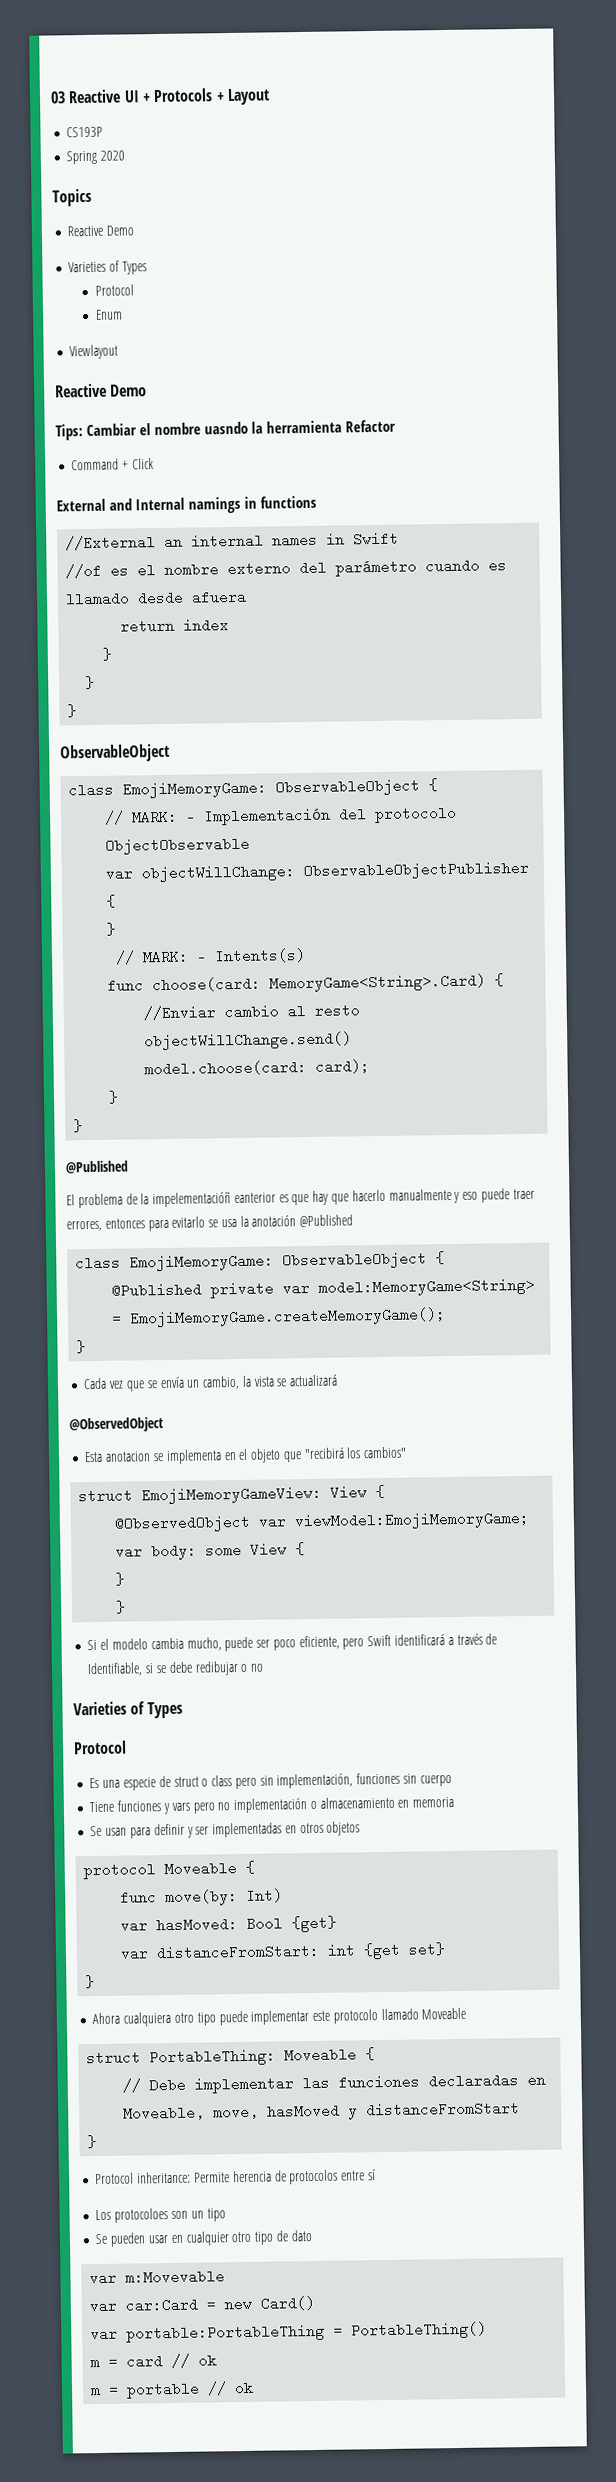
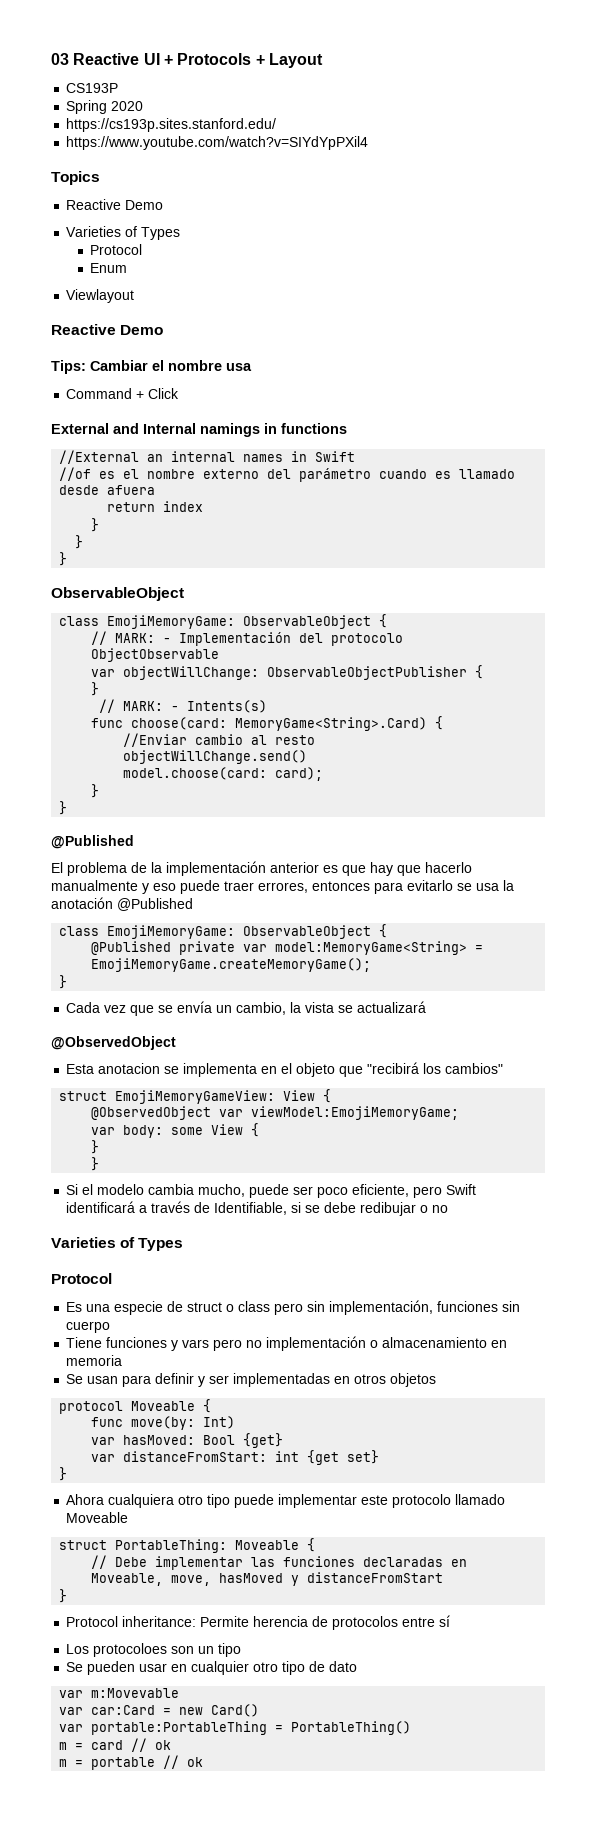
(126, 155) none -> [66,118,277,132] [66,136,369,150] // https://cs193p.sites.stanford.edu/ // https://www.youtube.com/watch?v=SIYdYpPXil4
[204,419,396,435] uasndo la herramienta Refactor -> [226,363,252,371] usa
[152,1191,276,1208] impelementacióñ eanterior -> [166,861,319,876] implementación anterior

